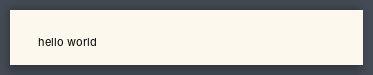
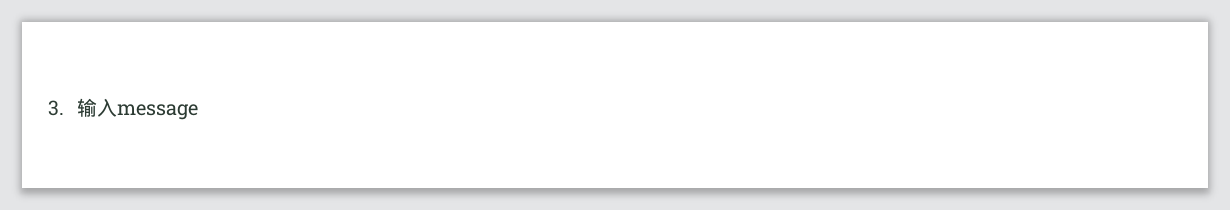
[38,38,97,46] hello world -> [48,98,198,120] 3.输入message

